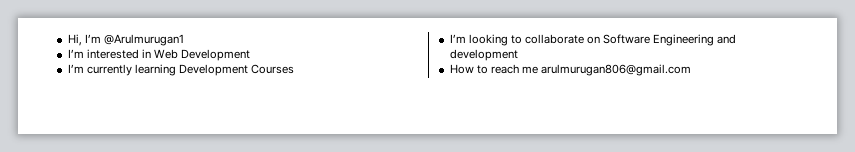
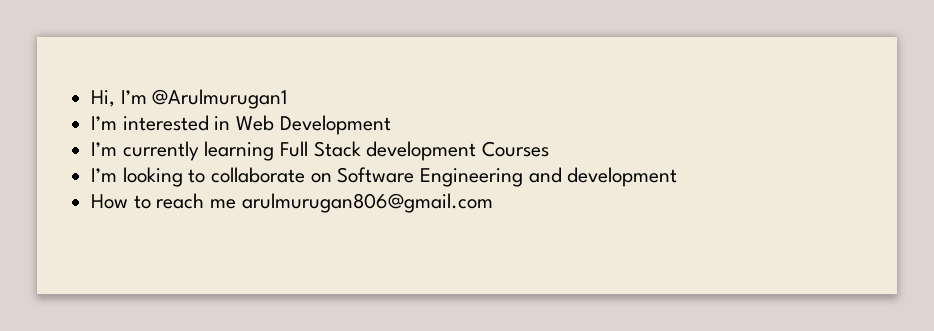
[178,64,248,76] Development -> [280,141,477,161] Full Stack development

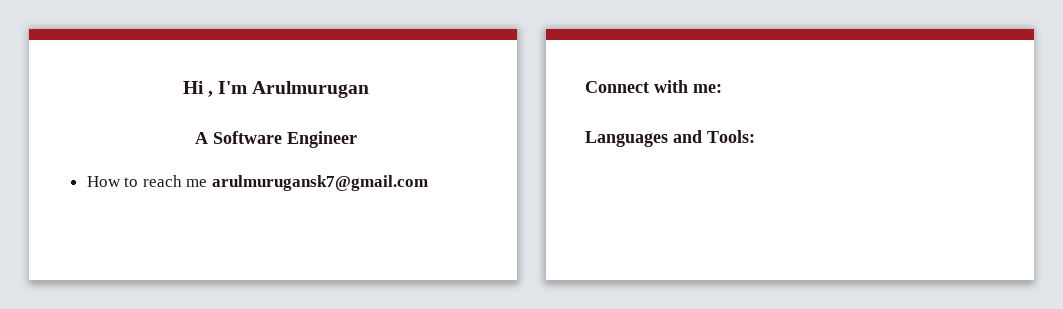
[91,89,288,109] [91,115,391,135] [91,141,550,161] [91,167,678,187] [91,193,493,213] Hi, I’m @Arulmurugan1 // I’m interested in Web Development // I’m currently learning Full Stack development Courses // I’m looking to collaborate on Software Engineering and development // How to reach me arulmurugan806@gmail.com -> [182,81,370,98] [195,131,357,148] [86,175,429,191] [585,80,722,93] [585,130,755,147] Hi , I'm Arulmurugan // A Software Engineer // How to reach me arulmurugansk7@gmail.com // Connect with me: // Languages and Tools:

